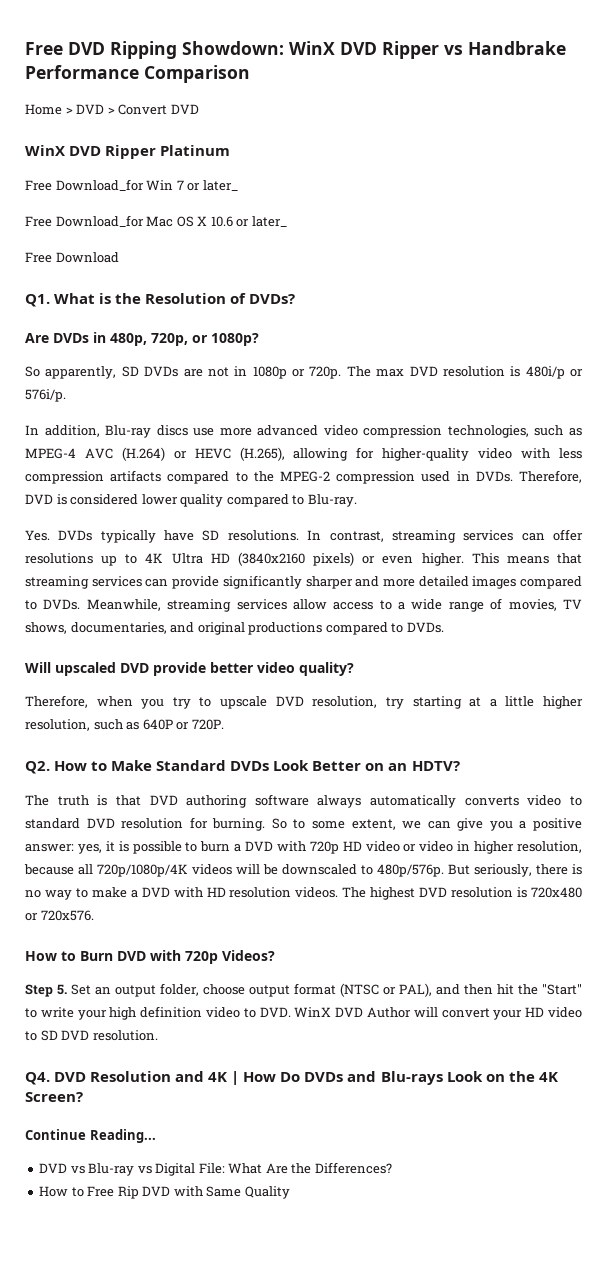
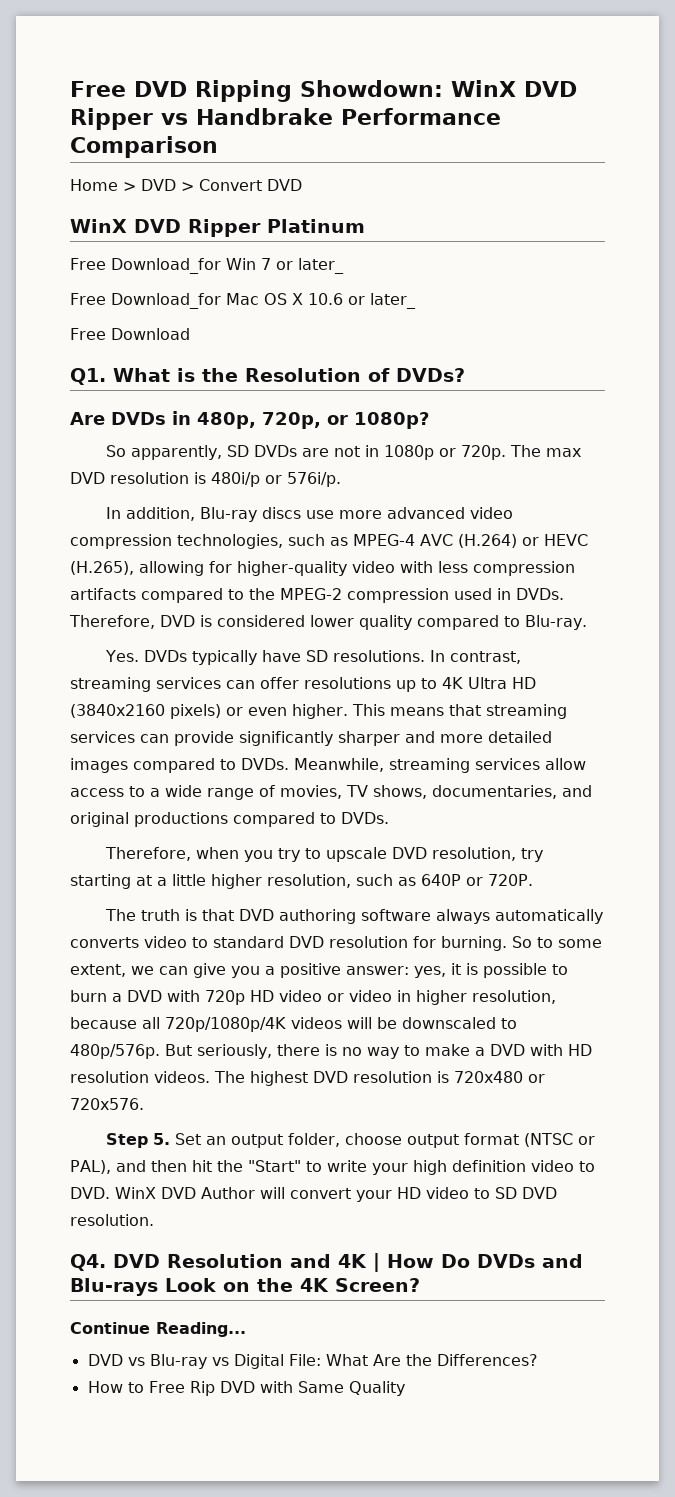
[25,662,354,676] // Will upscaled DVD provide better video quality? -> (389, 818) none
[25,760,460,774] // Q2. How to Make Standard DVDs Look Better on an HDTV? -> (533, 880) none
[25,950,275,964] // How to Burn DVD with 720p Videos? -> (144, 1104) none

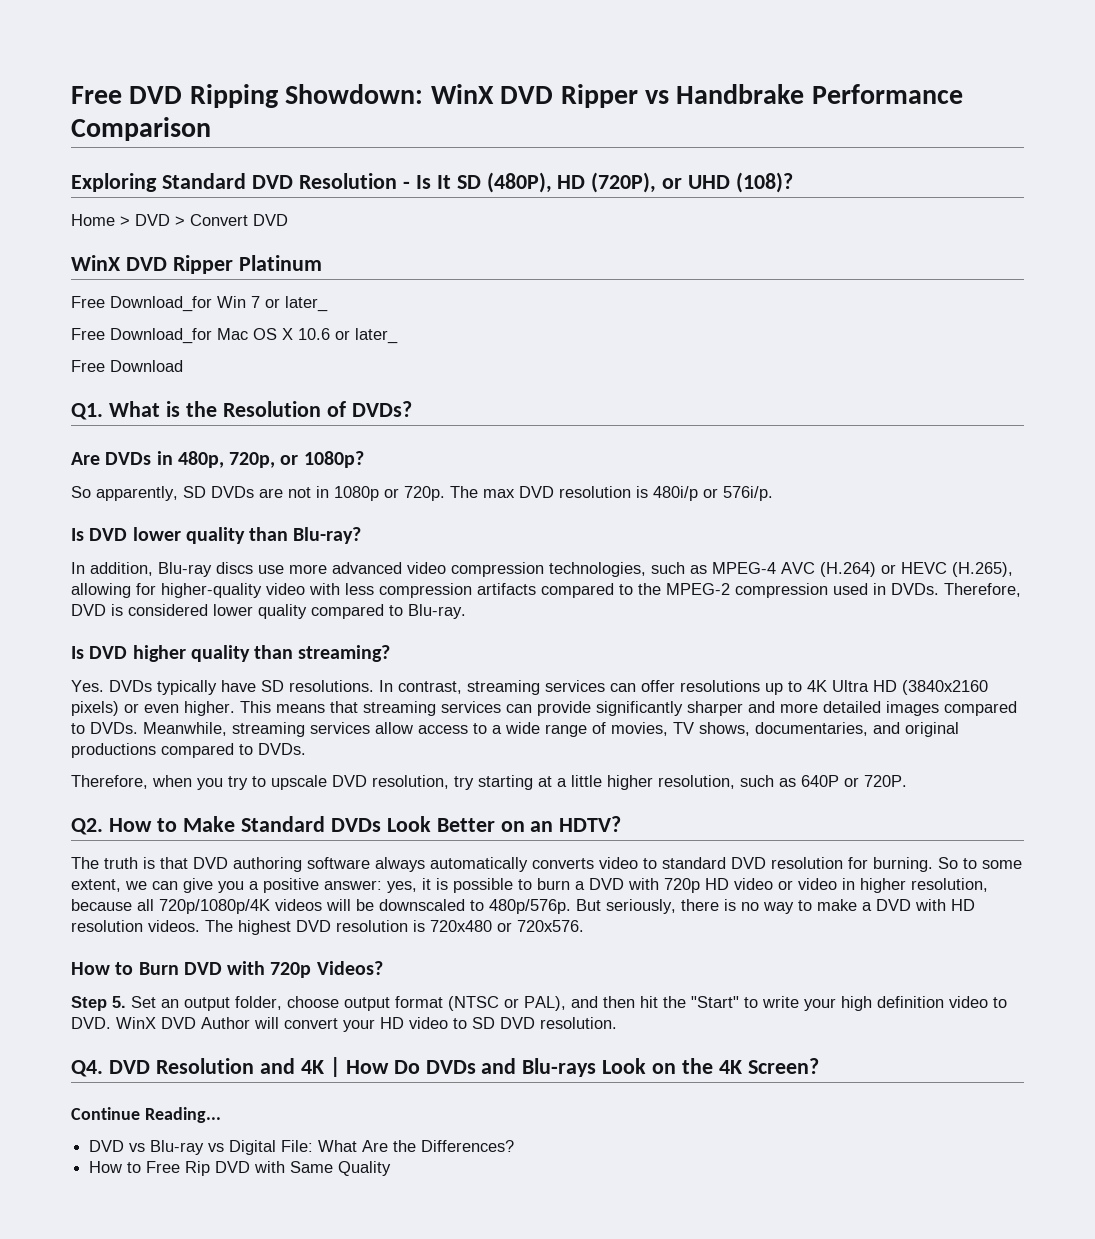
(218, 147) none -> [71,172,794,193] // Exploring Standard DVD Resolution - Is It SD (480P), HD (720P), or UHD (108)?
(341, 479) none -> [71,527,362,544] // Is DVD lower quality than Blu-ray?
(587, 622) none -> [71,645,391,662] // Is DVD higher quality than streaming?
(533, 880) none -> [71,816,622,835] // Q2. How to Make Standard DVDs Look Better on an HDTV?
(144, 1104) none -> [71,961,383,978] // How to Burn DVD with 720p Videos?

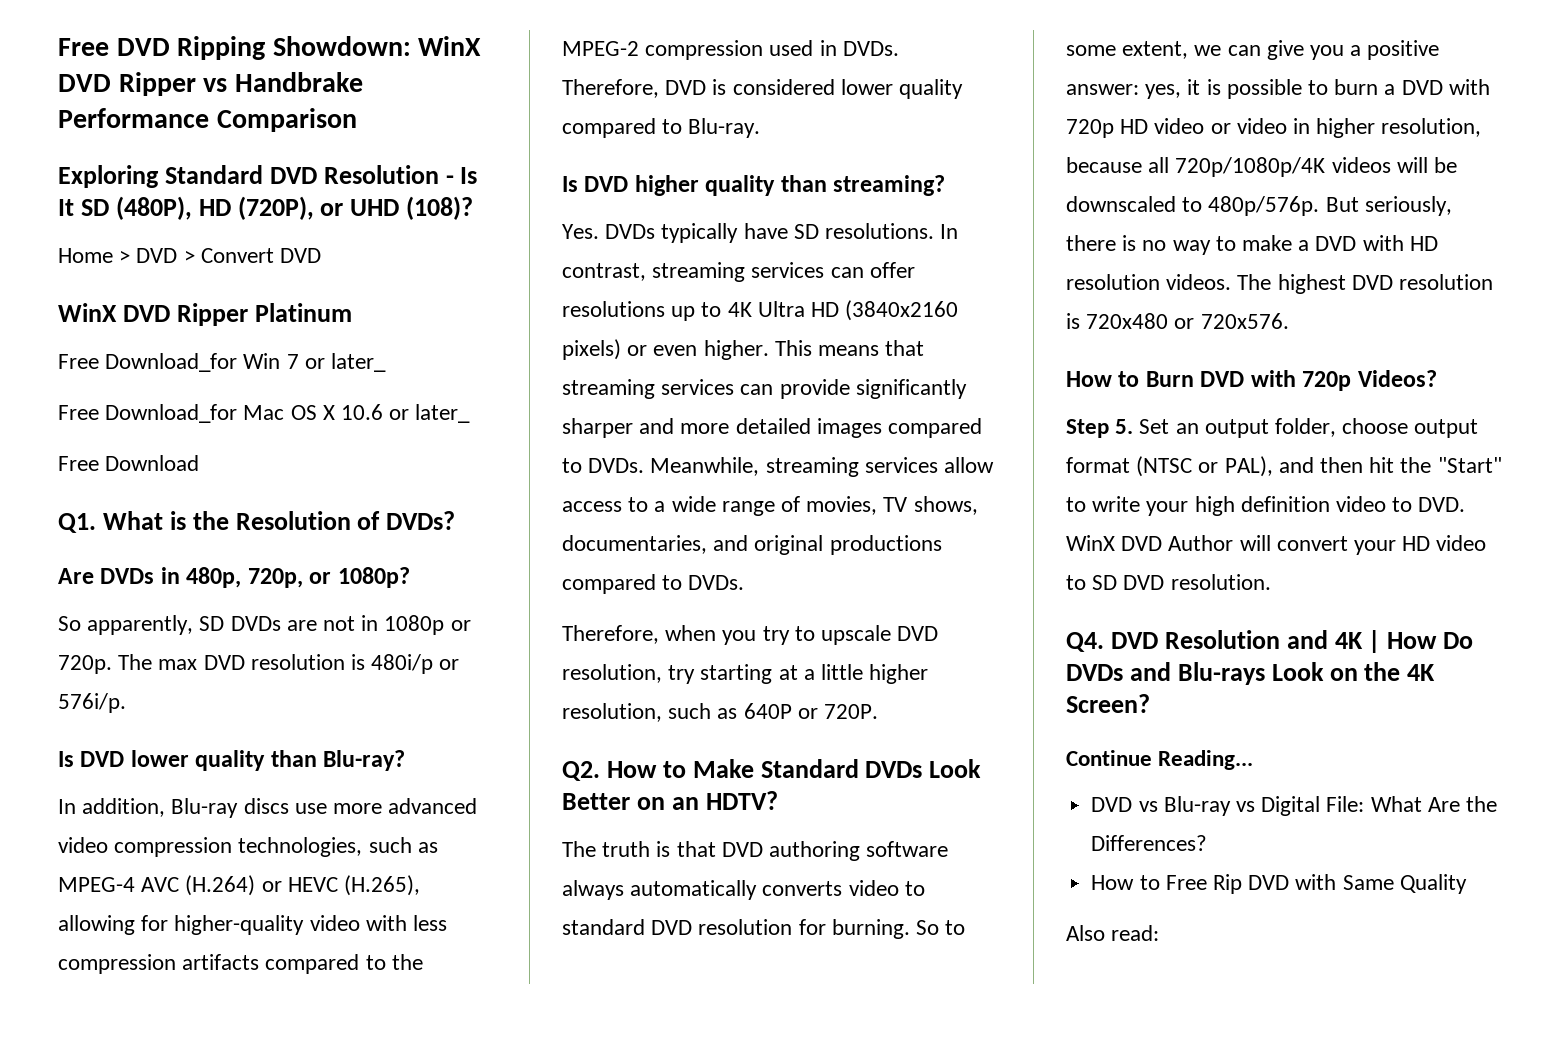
(392, 1168) none -> [1066,925,1160,941] // Also read:

